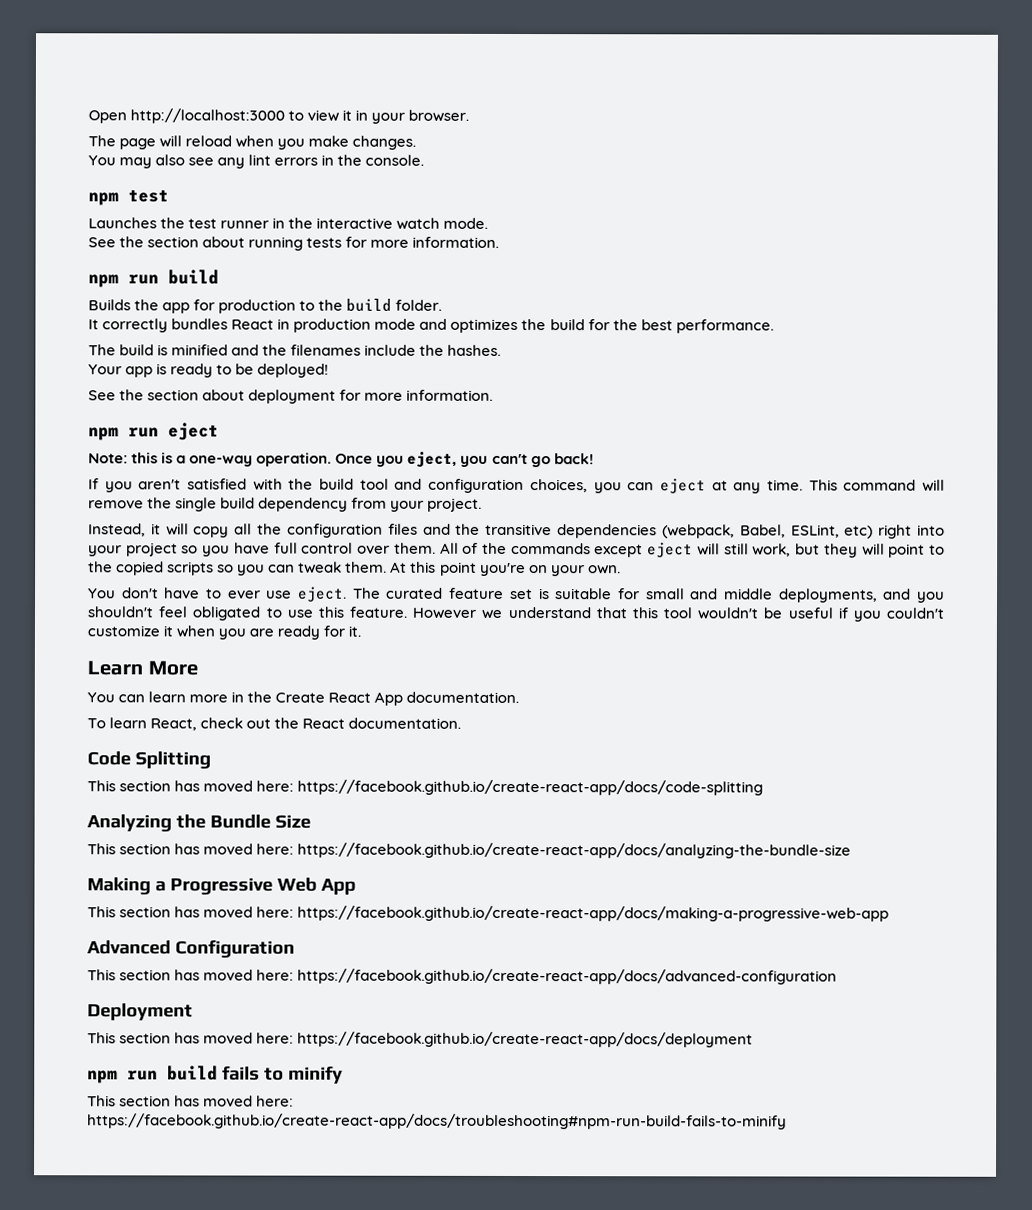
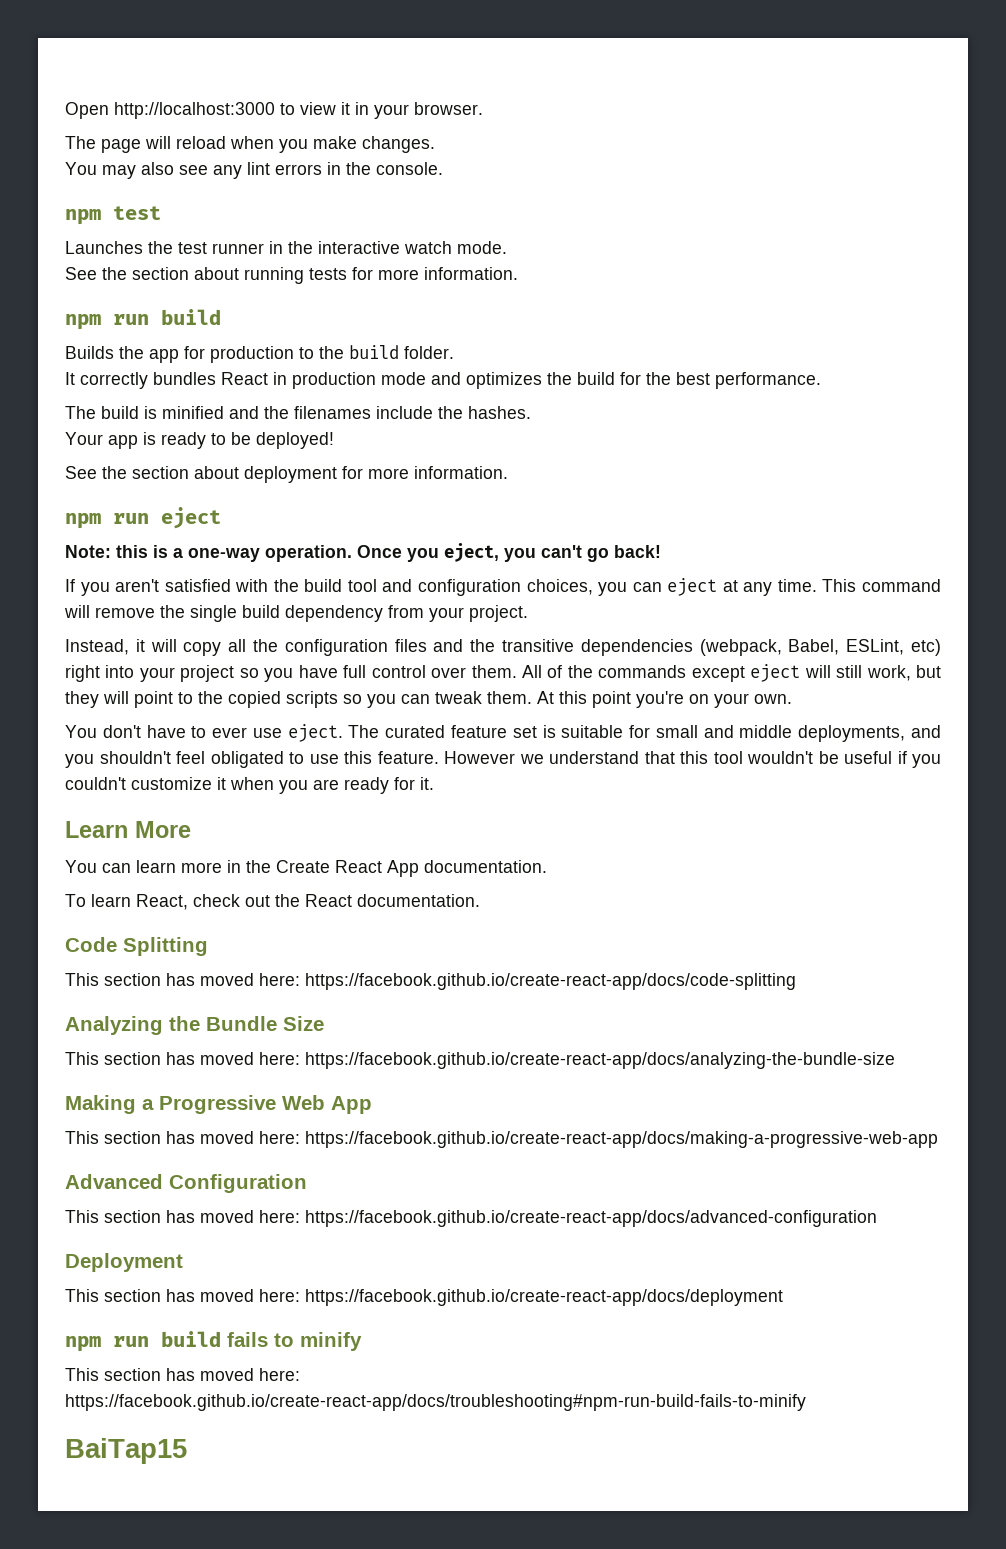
(787, 1121) none -> [65,1438,187,1464] // BaiTap15

